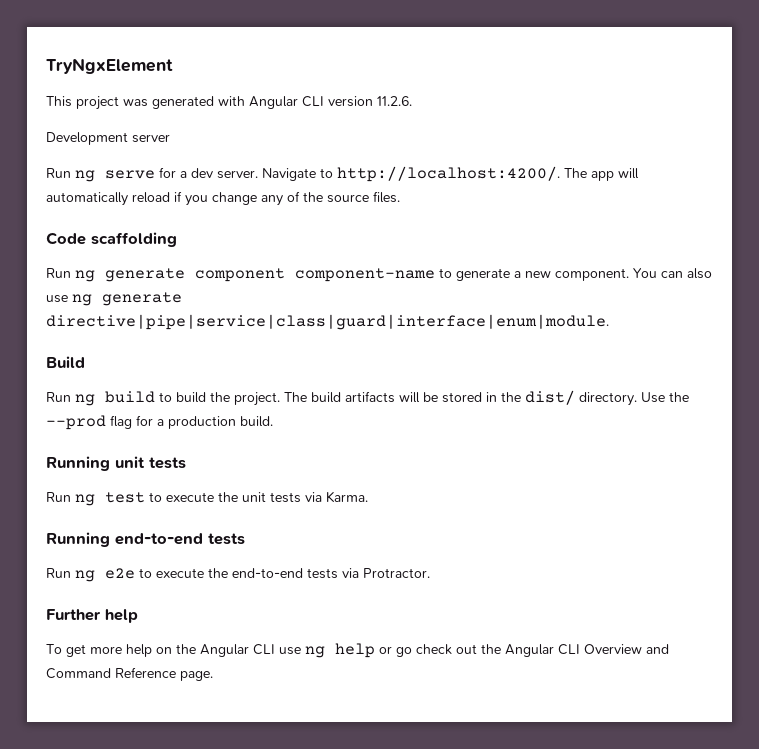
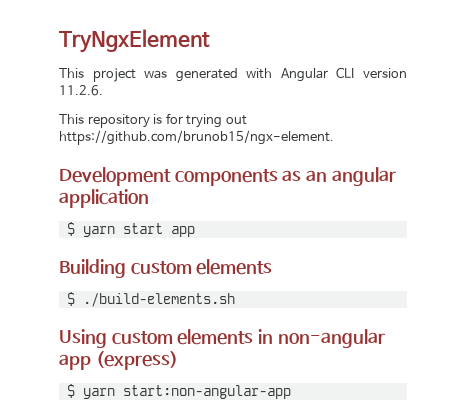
[46,132,170,145] [46,166,639,182] [46,191,400,206] [46,232,177,247] [46,268,712,282] [46,292,182,306] [46,314,609,330] [46,356,85,368] [46,390,689,406] [46,415,273,430] [46,456,186,471] [46,491,368,506] [46,532,245,547] [46,568,430,582] [46,609,138,623] [46,643,669,658] [46,667,213,681] Development server // Run ng serve for a dev server. Navigate to http://localhost:4200/. The app will automatically reload if you change any of the source files. // Code scaffolding // Run ng generate component component-name to generate a new component. You can also use ng generate directive|pipe|service|class|guard|interface|enum|module. // Build // Run ng build to build the project. The build artifacts will be stored in the dist/ directory. Use the --prod flag for a production build. // Running unit tests // Run ng test to execute the unit tests via Karma. // Running end-to-end tests // Run ng e2e to execute the end-to-end tests via Protractor. // Further help // To get more help on the Angular CLI use ng help or go check out the Angular CLI Overview and Command Reference page. -> [59,113,247,128] [59,130,334,145] [59,167,396,186] [59,189,149,208] [66,222,195,237] [59,259,273,278] [66,292,235,307] [59,329,385,348] [59,351,178,370] [66,384,291,399] This repository is for trying out https://github.com/brunob15/ngx-element. // Development components as an angular application // $ yarn start app // Building custom elements // $ ./build-elements.sh // Using custom elements in non-angular app (express) // $ yarn start:non-angular-app

